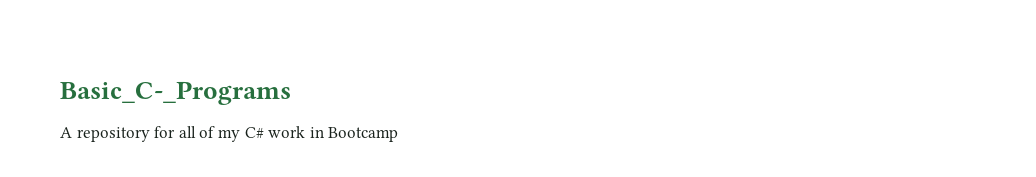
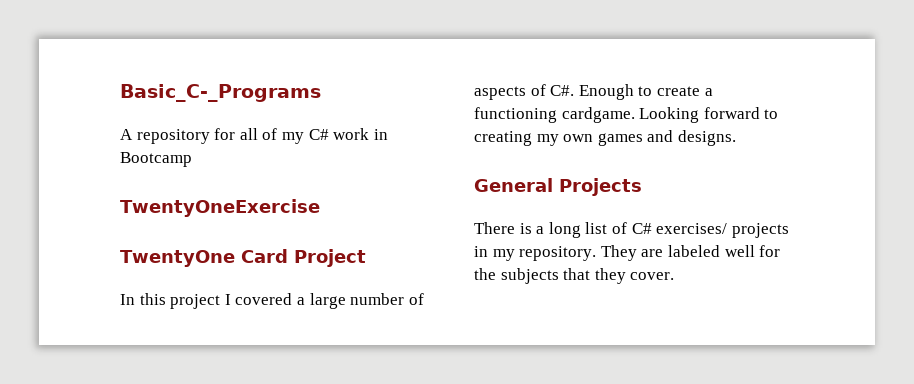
(399, 134) none -> [120,199,320,217] [120,249,366,267] [120,293,424,309] [474,84,713,100] [474,107,779,123] [474,130,736,146] [474,178,642,196] [474,222,789,238] [474,245,781,261] [474,268,675,284] // TwentyOneExercise // TwentyOne Card Project // In this project I covered a large number of aspects of C#. Enough to create a functioning cardgame. Looking forward to creating my own games and designs. // General Projects // There is a long list of C# exercises/ projects in my repository. They are labeled well for the subjects that they cover.

